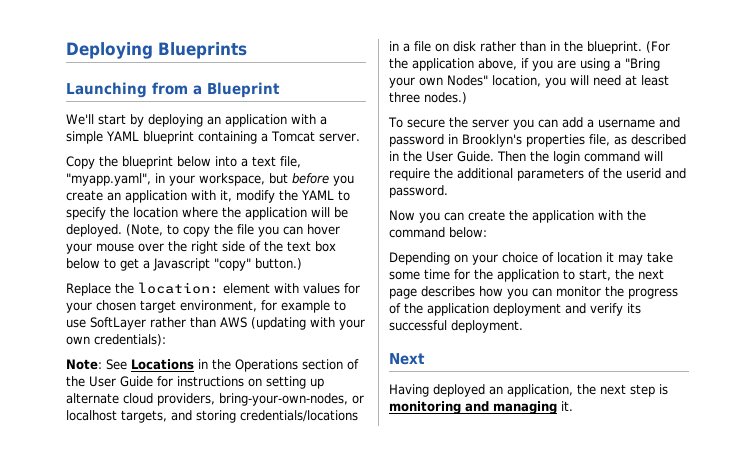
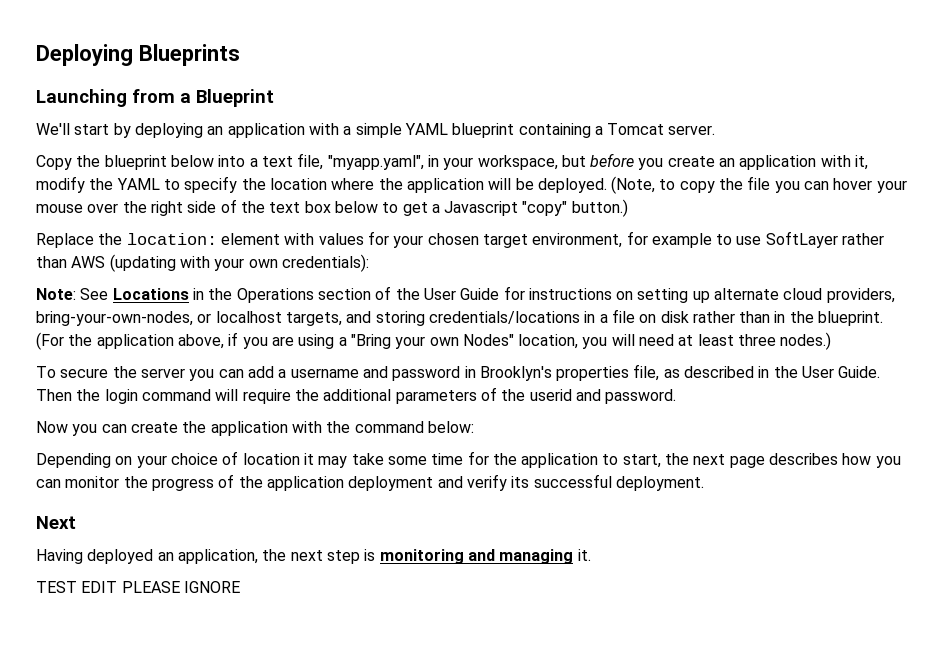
(573, 406) none -> [36,581,240,593] // TEST EDIT PLEASE IGNORE

